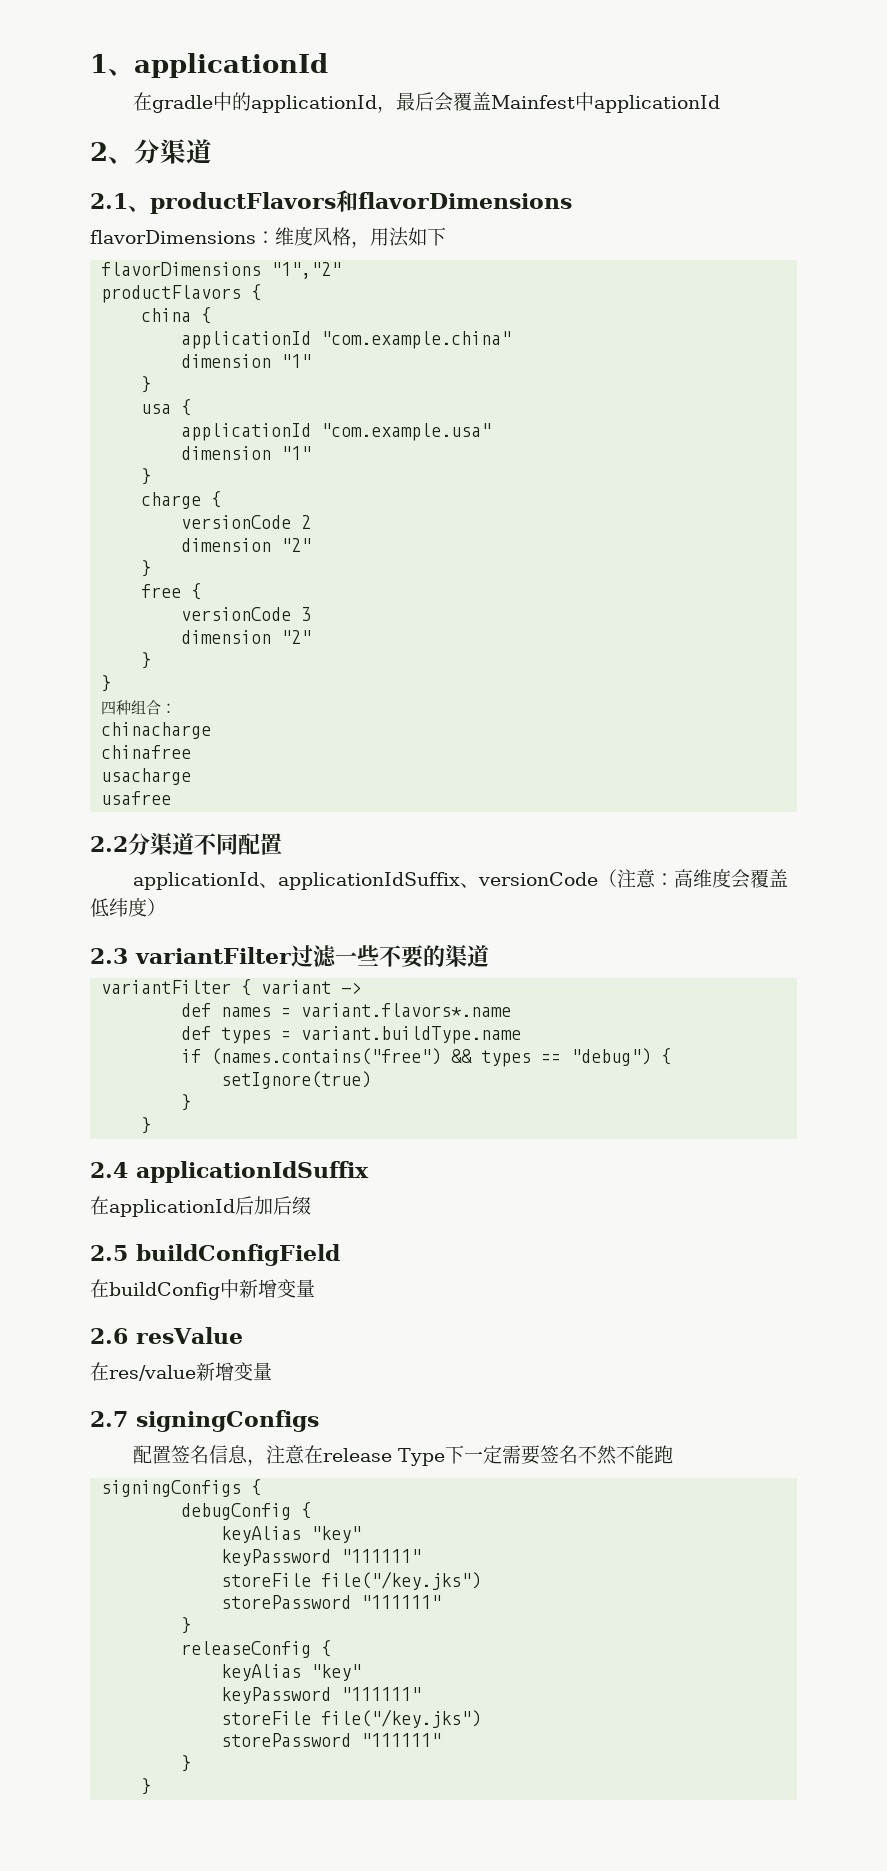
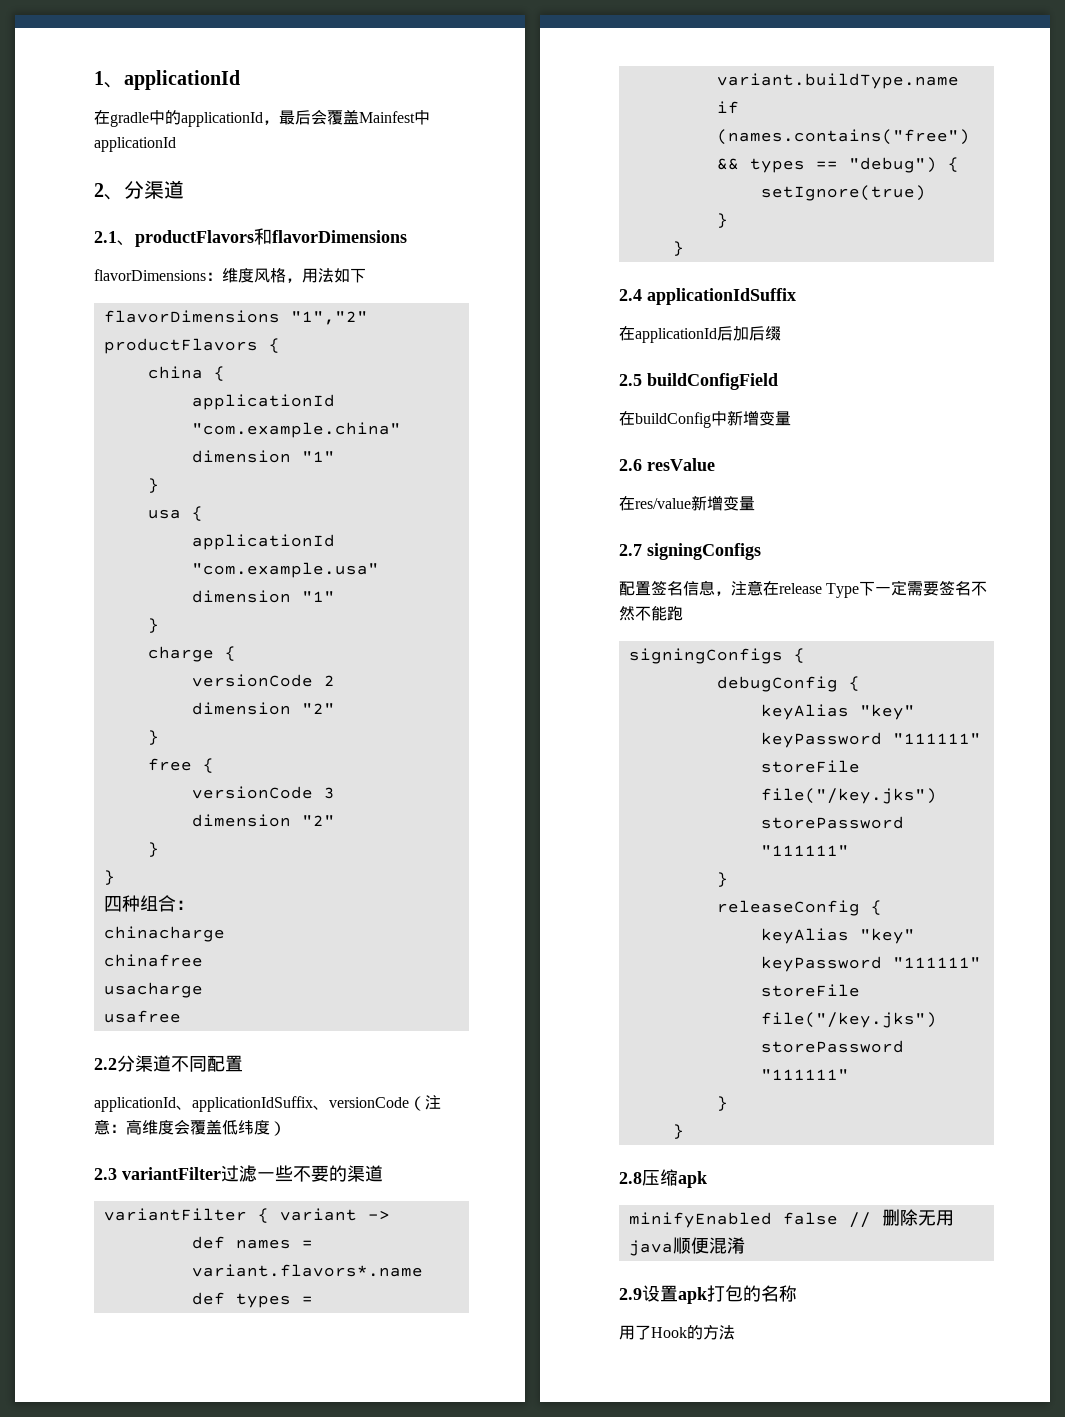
(152, 1786) none -> [619,1169,707,1188] [628,1209,954,1228] [628,1237,745,1256] [619,1285,797,1304] [619,1325,735,1340] // 2.8压缩apk // minifyEnabled false // 删除无用java顺便混淆 // 2.9设置apk打包的名称 // 用了Hook的方法

